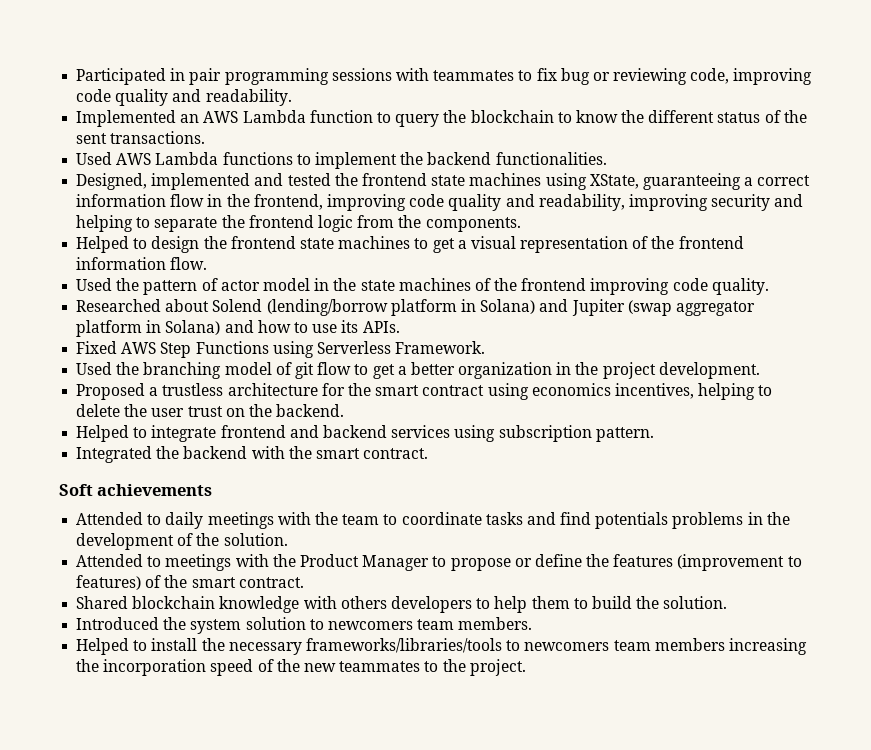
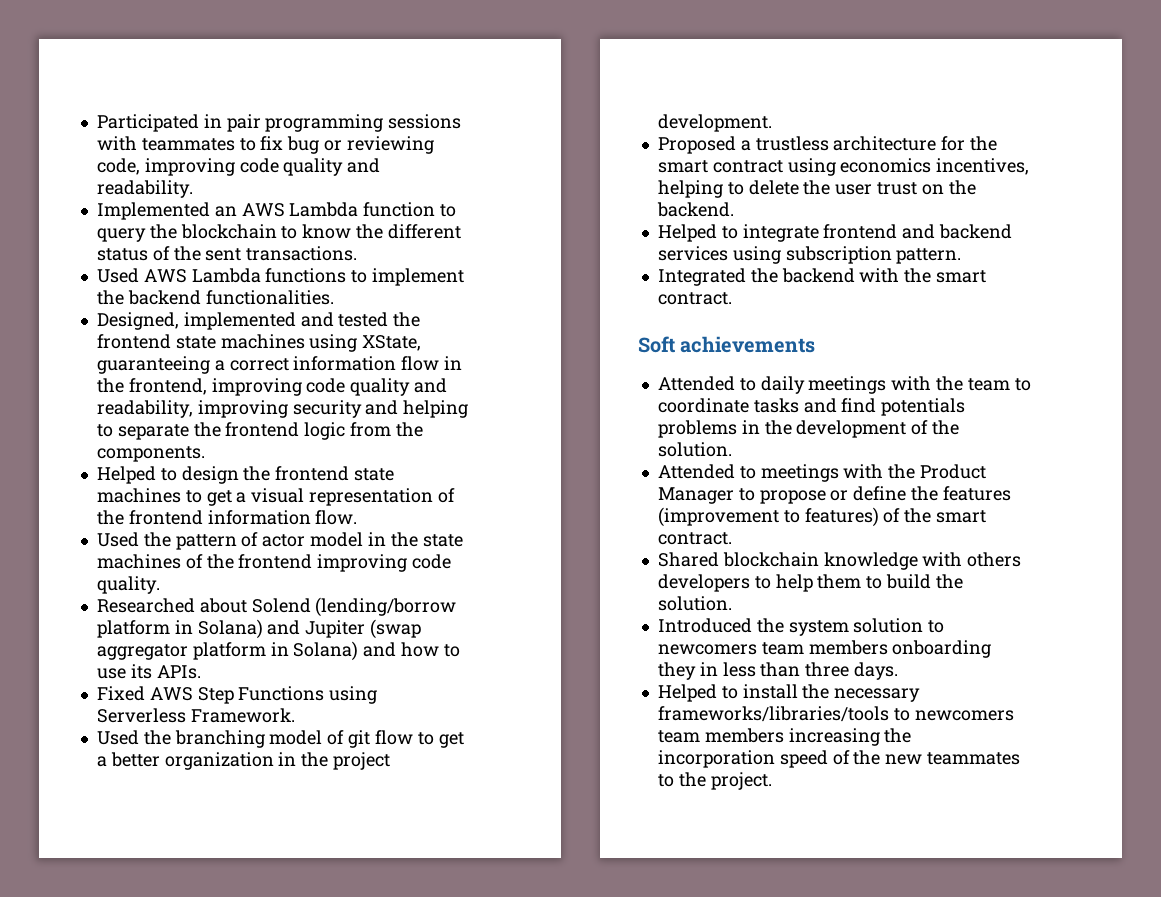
[458,617,533,630] members. -> [808,640,992,658] [657,662,899,680] members onboarding they in less than three days.

